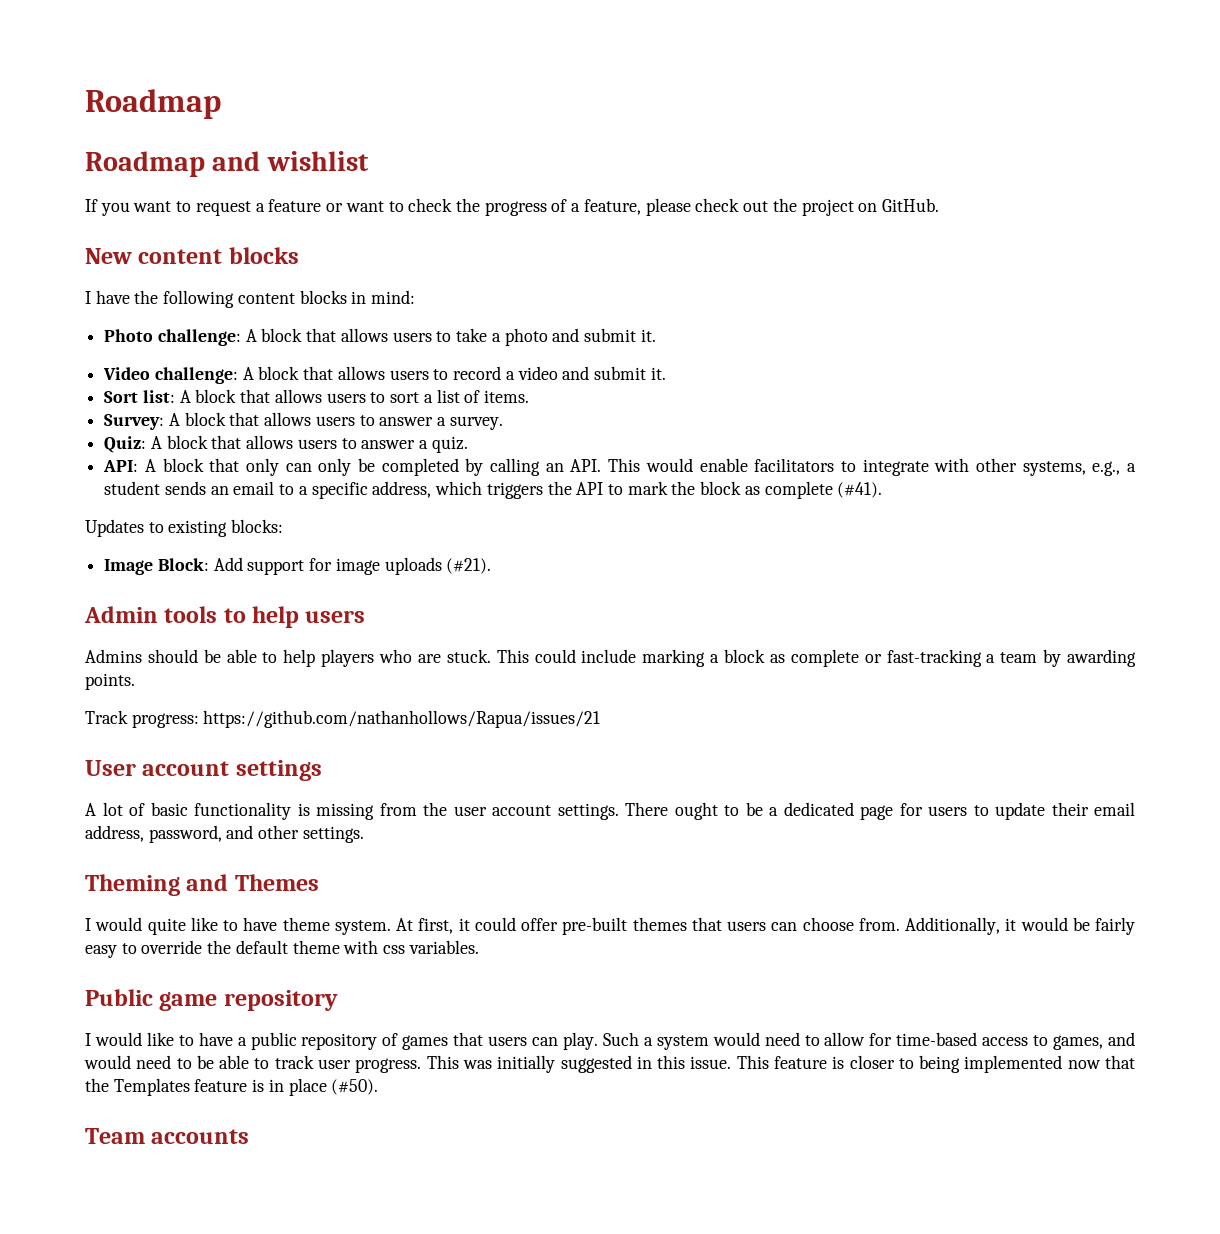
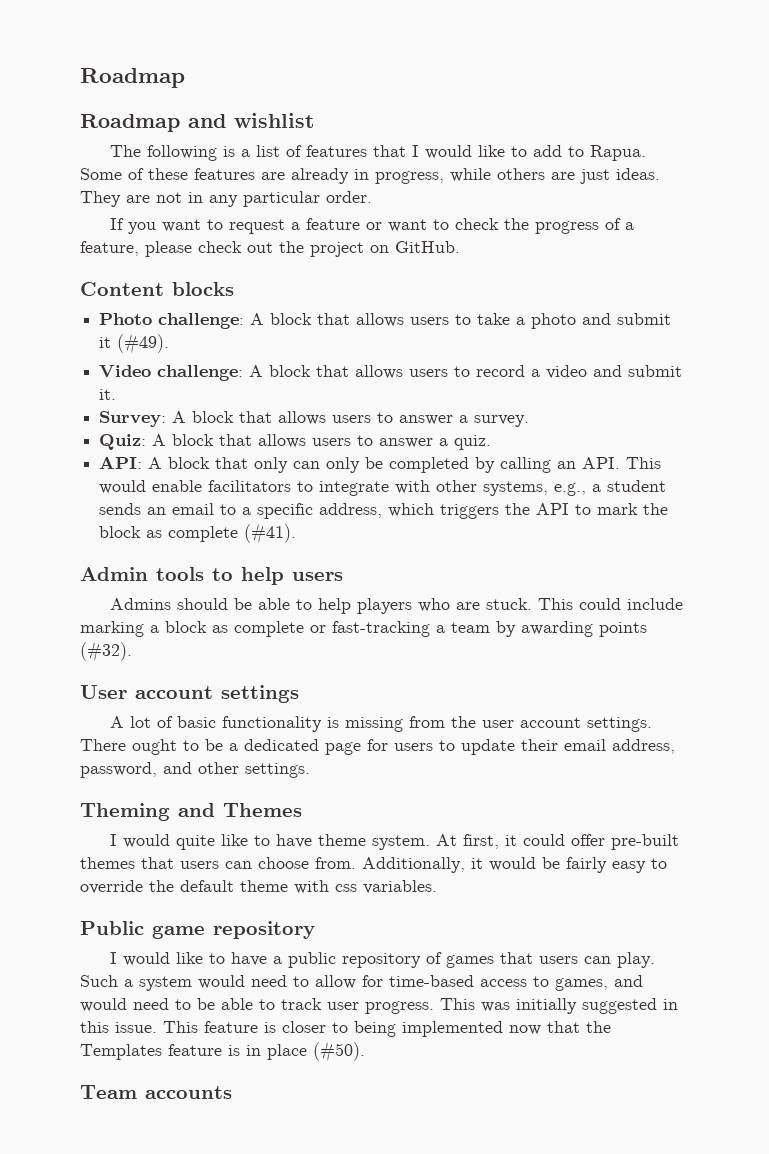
(369, 161) none -> [109,145,646,161] [80,168,660,184] [80,191,372,207] // The following is a list of features that I would like to add to Rapua. Some of these features are already in progress, while others are just ideas. They are not in any particular order.
[85,247,299,264] [85,290,416,308] New content blocks // I have the following content blocks in mind: -> [80,282,234,296] Content blocks
[640,329,656,342] it. -> [99,333,170,354] it (#49).
[104,389,529,403] // Sort list: A block that allows users to sort a list of items. -> (117, 394) none
[85,519,284,537] [104,557,492,575] // Updates to existing blocks: // Image Block: Add support for image uploads (#21). -> (297, 533) none
[85,673,135,690] [85,710,601,728] points. // Track progress: https://github.com/nathanhollows/Rapua/issues/21 -> [599,622,647,637] [80,641,132,662] points (#32).

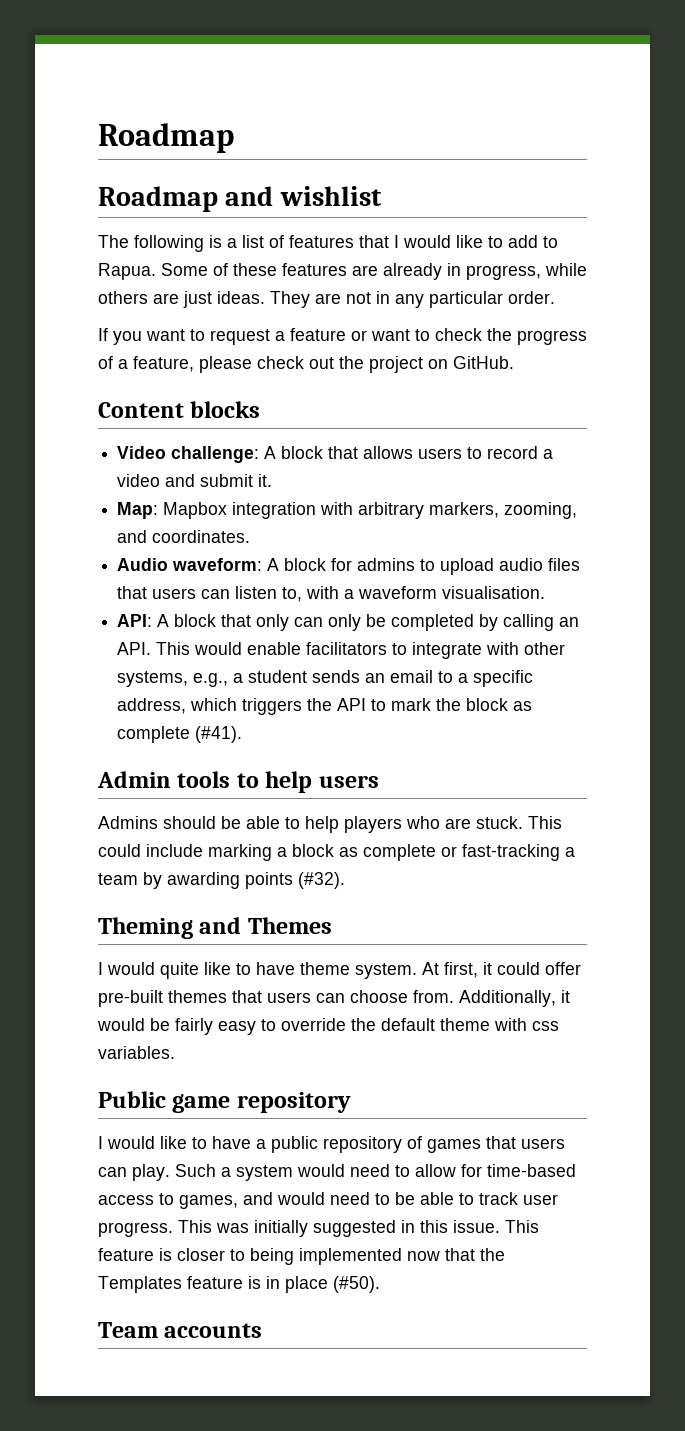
[99,313,672,329] [99,333,170,354] // Photo challenge: A block that allows users to take a photo and submit it (#49). -> (261, 409) none
[99,411,530,427] [99,434,492,450] Survey: A block that allows users to answer a survey. // Quiz: A block that allows users to answer a quiz. -> [117,502,578,519] [117,530,251,543] [117,558,581,575] [117,586,546,602] Map: Mapbox integration with arbitrary markers, zooming, and coordinates. // Audio waveform: A block for admins to upload audio files that users can listen to, with a waveform visualisation.
[80,685,299,703] [109,716,652,732] [80,739,675,755] [80,762,310,778] // User account settings // A lot of basic functionality is missing from the user account settings. There ought to be a dedicated page for users to update their email address, password, and other settings. -> (345, 880) none

